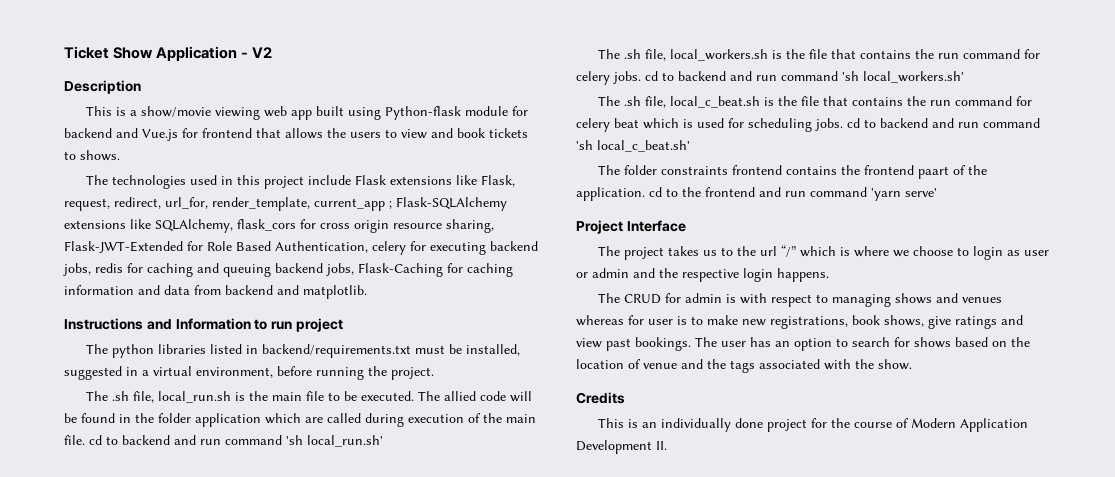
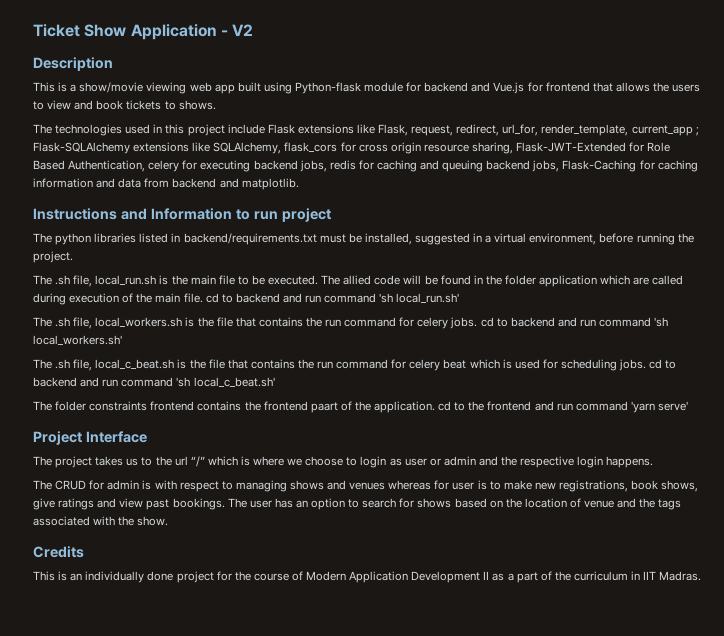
[656,441,667,450] II. -> [483,571,702,583] II as a part of the curriculum in IIT Madras.

